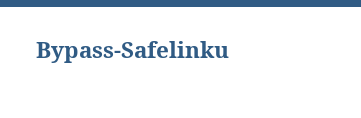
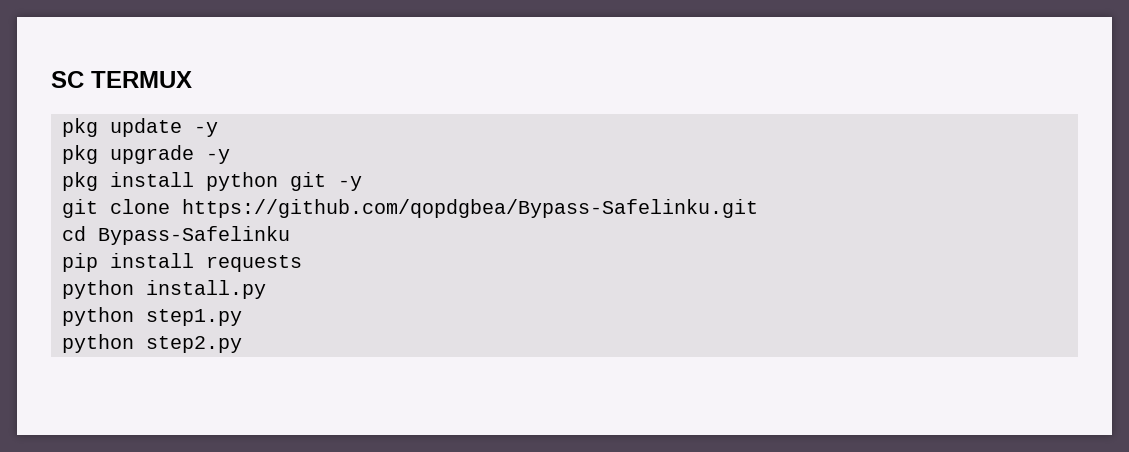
[36,41,229,63] Bypass-Safelinku -> [51,71,192,88] [62,118,219,137] [62,145,231,164] [62,172,363,191] [62,199,759,218] [62,226,291,245] [62,253,303,272] [62,280,267,299] [62,307,243,326] [62,334,243,353] SC TERMUX // pkg update -y // pkg upgrade -y // pkg install python git -y // git clone https://github.com/qopdgbea/Bypass-Safelinku.git // cd Bypass-Safelinku // pip install requests // python install.py // python step1.py // python step2.py

